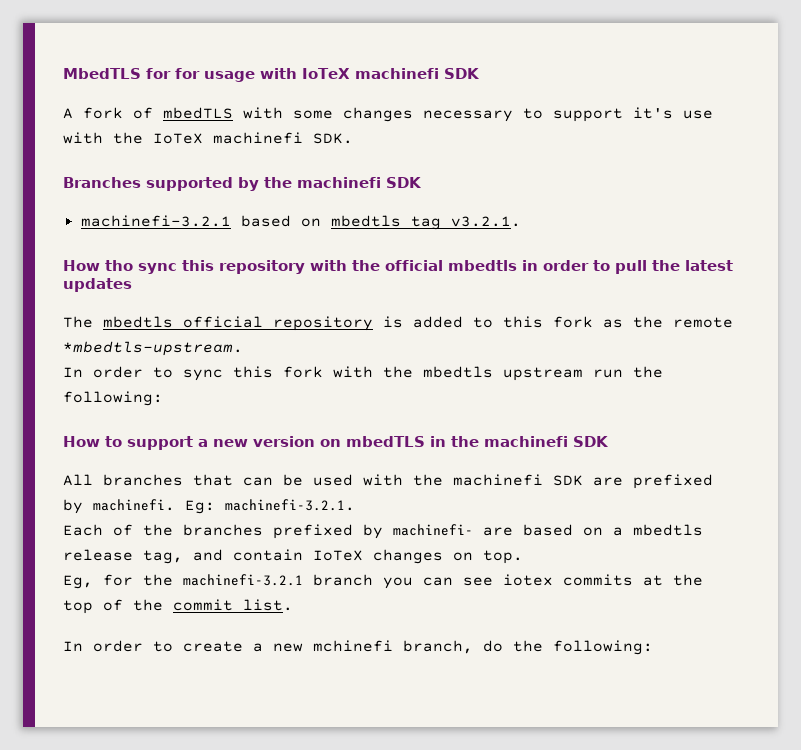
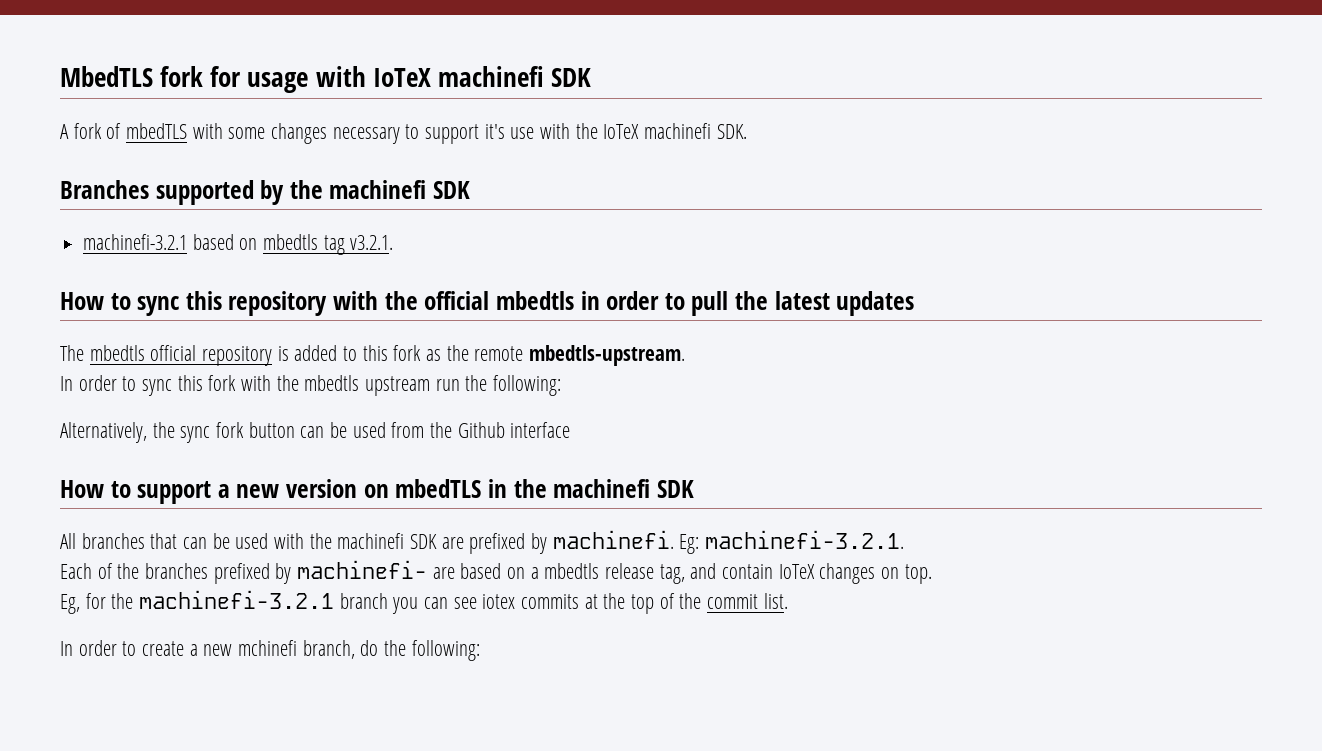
[146,68,171,79] for -> [160,66,204,87] fork
[105,260,133,271] tho -> [110,293,131,310] to
[63,341,243,356] *mbedtls-upstream. -> [529,345,686,366] mbedtls-upstream.
(163, 398) none -> [60,422,571,443] // Alternatively, the sync fork button can be used from the Github interface

